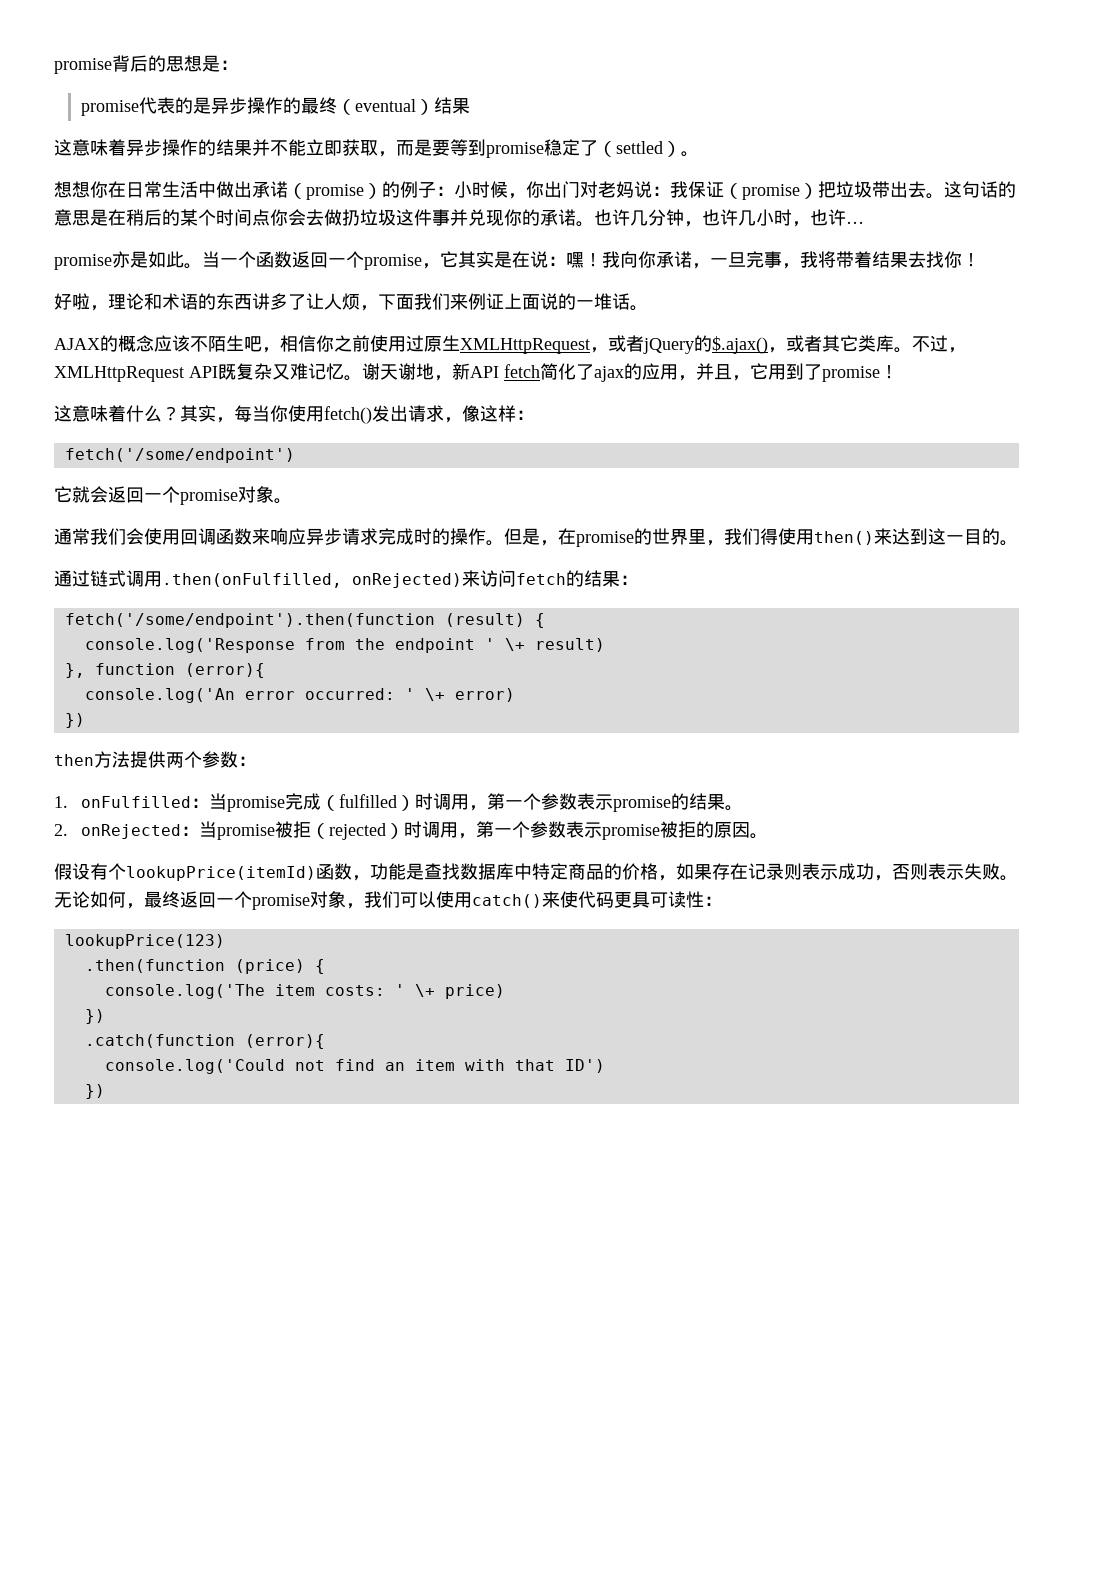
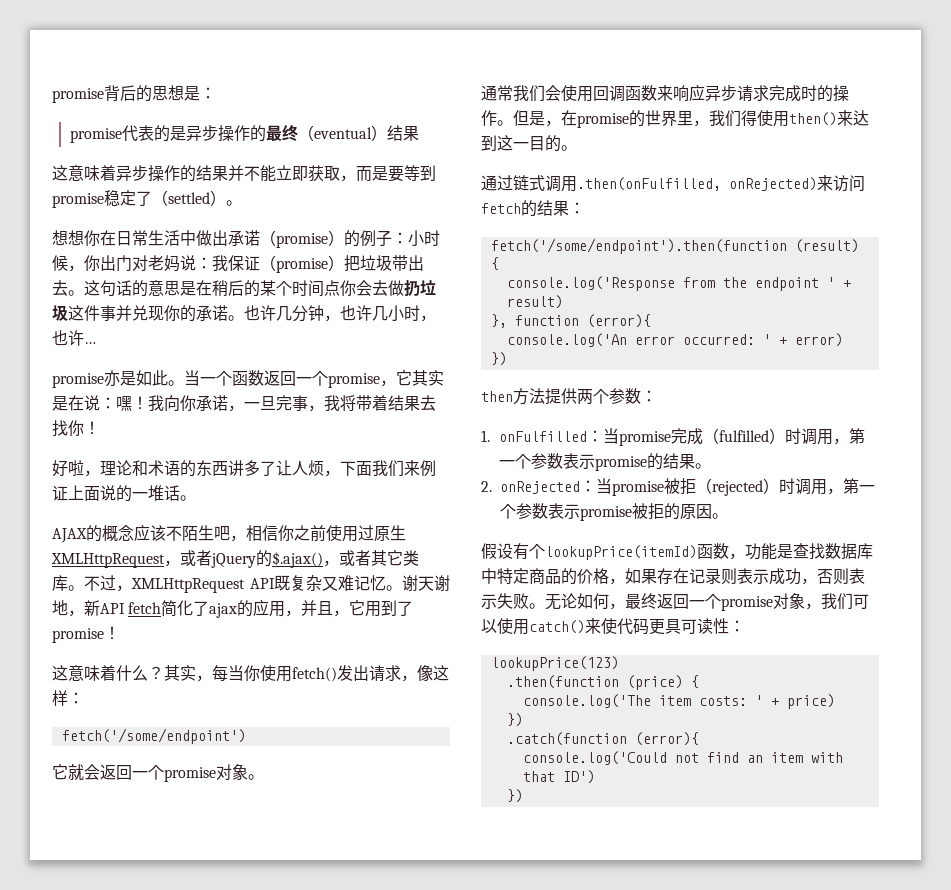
[504,638,525,651] \+ -> [842,280,851,288] +
[424,688,445,701] \+ -> [778,337,787,345] +
[414,984,435,997] \+ -> [770,698,779,706] +

